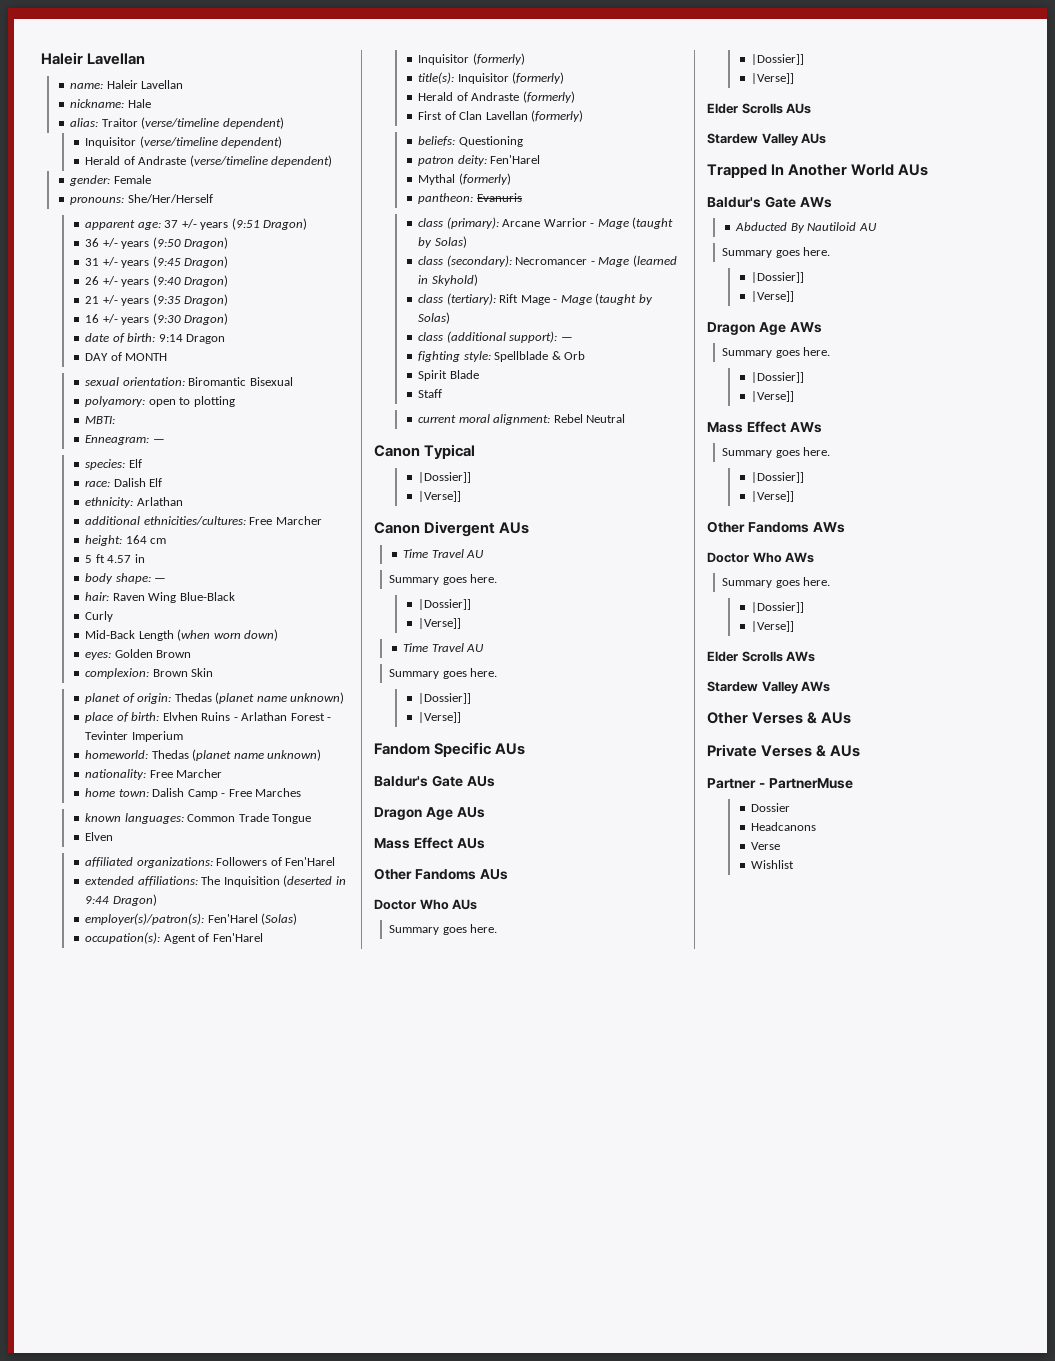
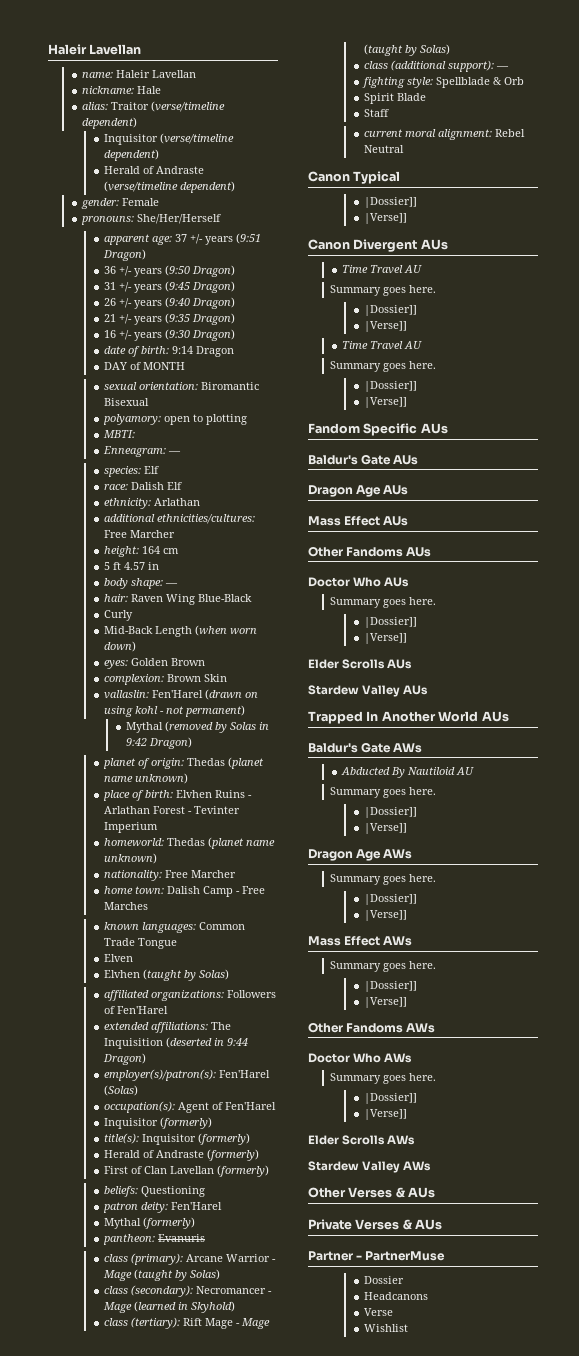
(214, 672) none -> [103,689,258,700] [103,705,245,717] [125,721,269,733] [125,737,192,749] // vallaslin: Fen'Harel (drawn on using kohl - not permanent) // Mythal (removed by Solas in 9:42 Dragon)
(114, 836) none -> [103,969,229,981] // Elvhen (taught by Solas)

